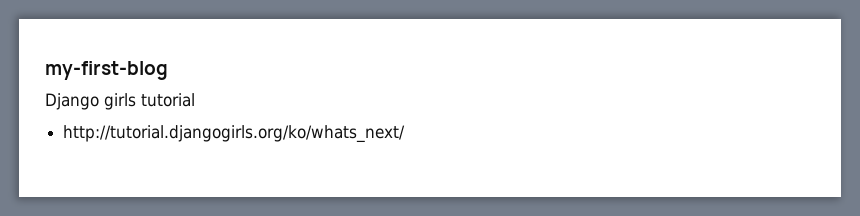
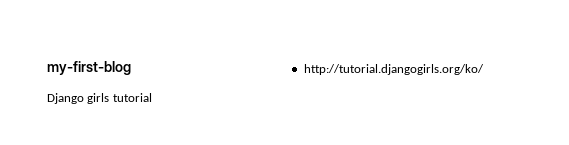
[63,125,406,143] http://tutorial.djangogirls.org/ko/whats_next/ -> [303,64,484,75] http://tutorial.djangogirls.org/ko/

